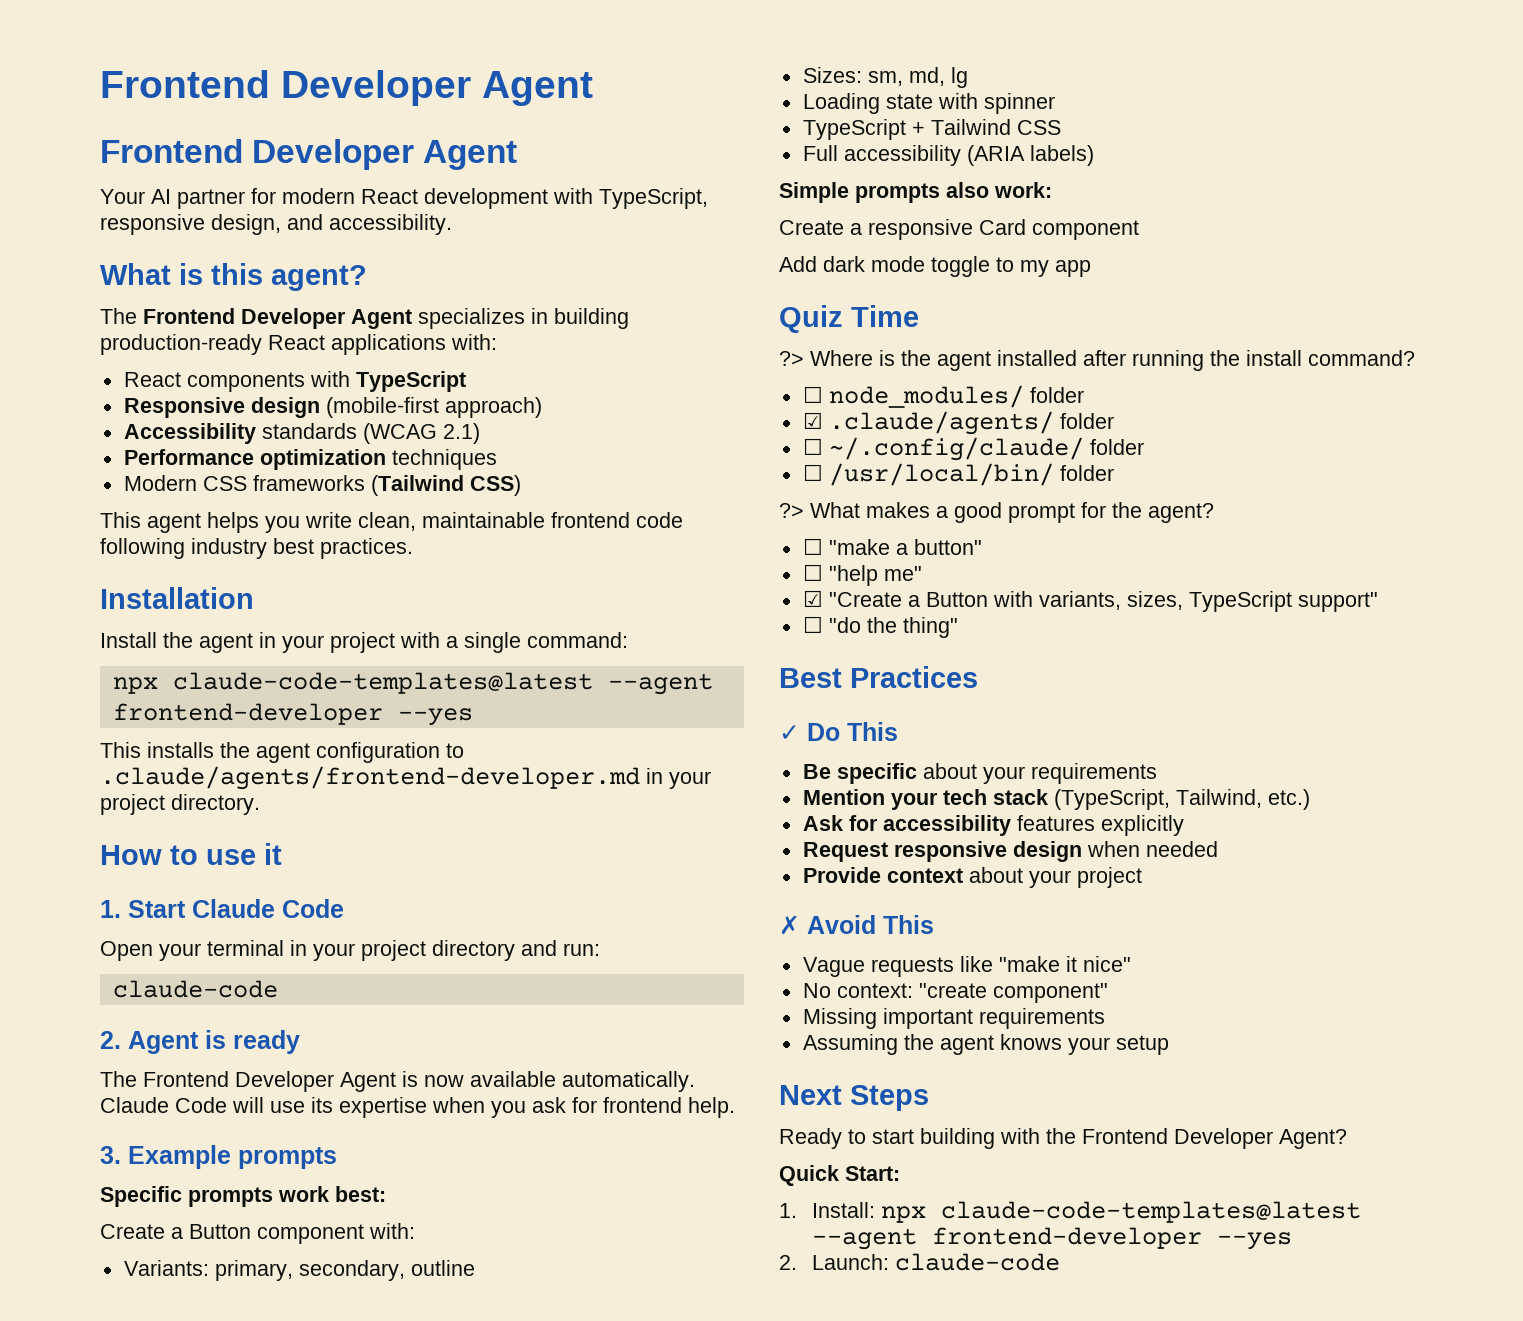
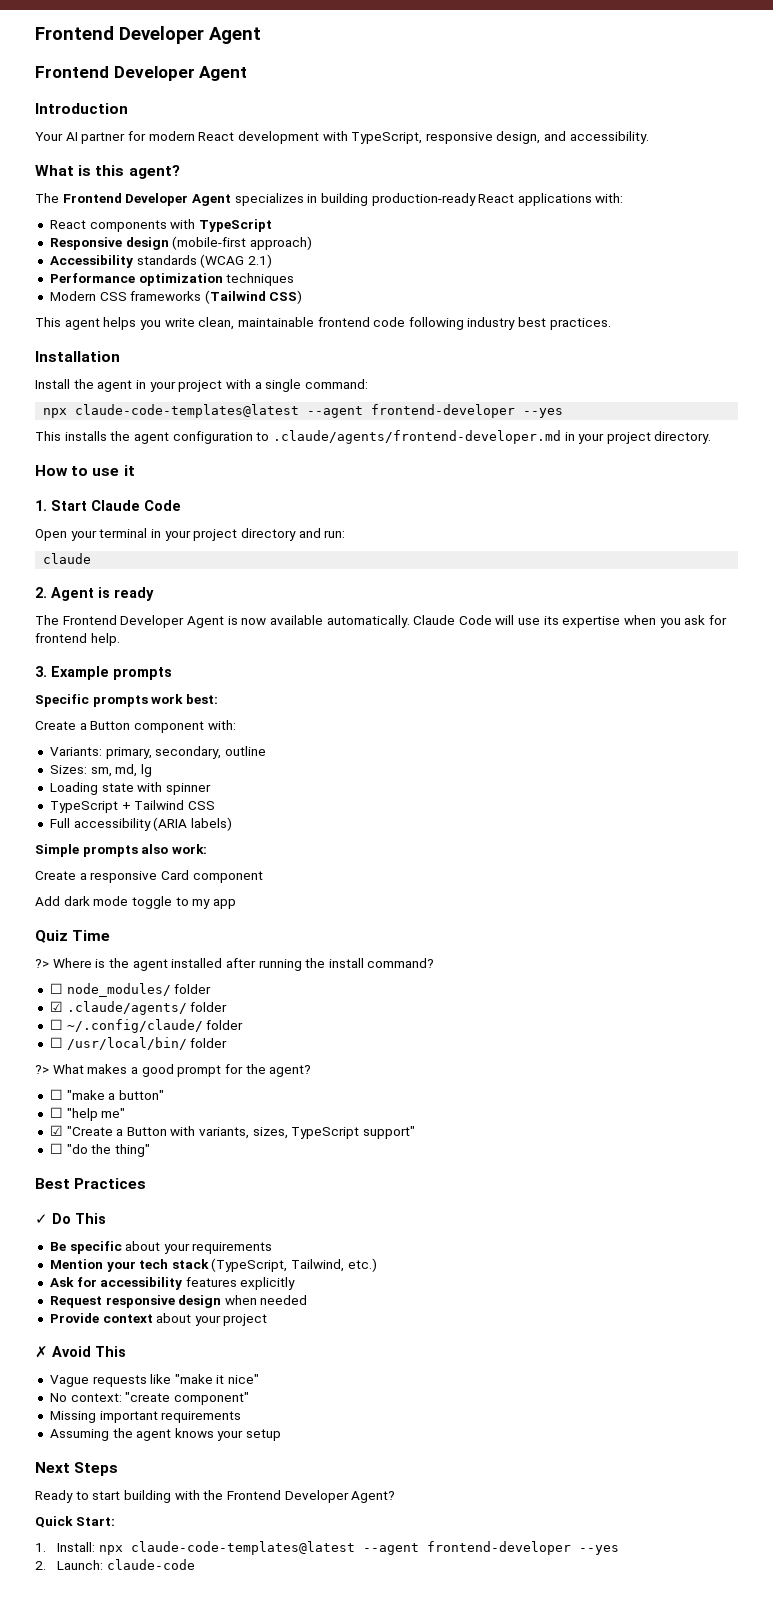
(518, 155) none -> [35,103,128,114] // Introduction
[112,980,278,998] claude-code -> [43,553,92,564] claude

